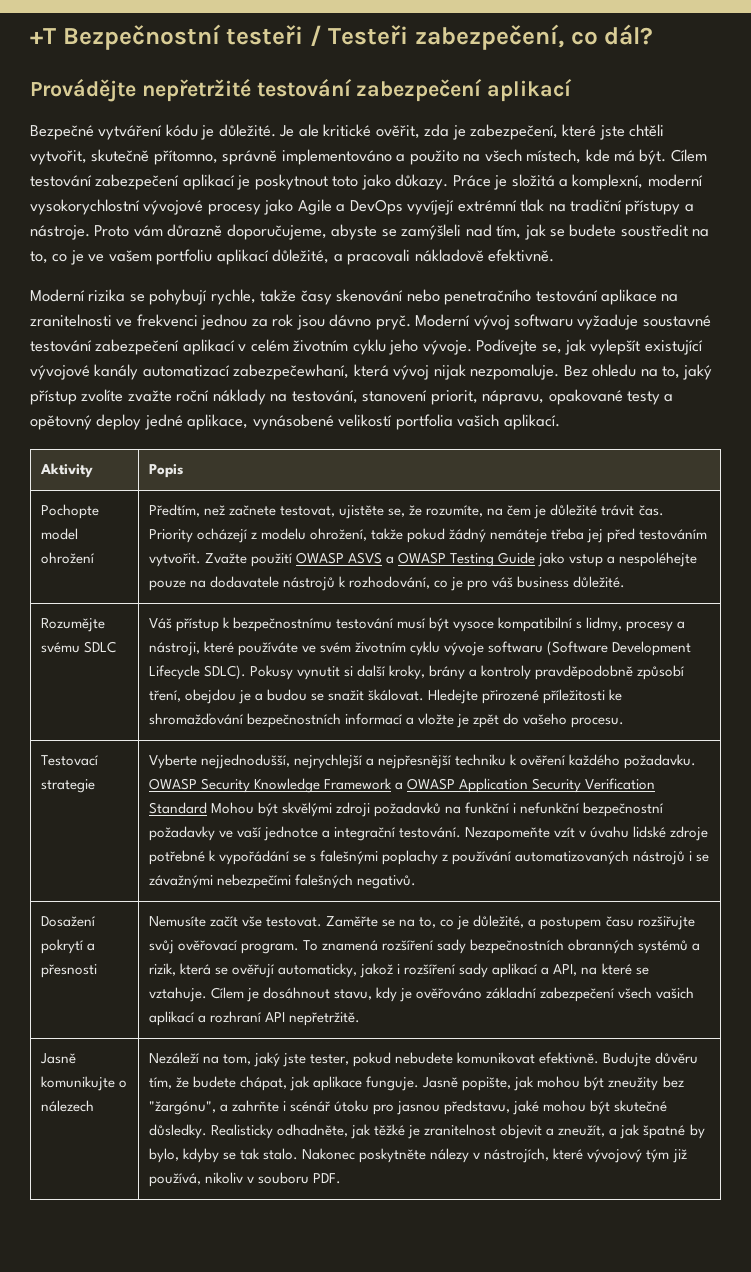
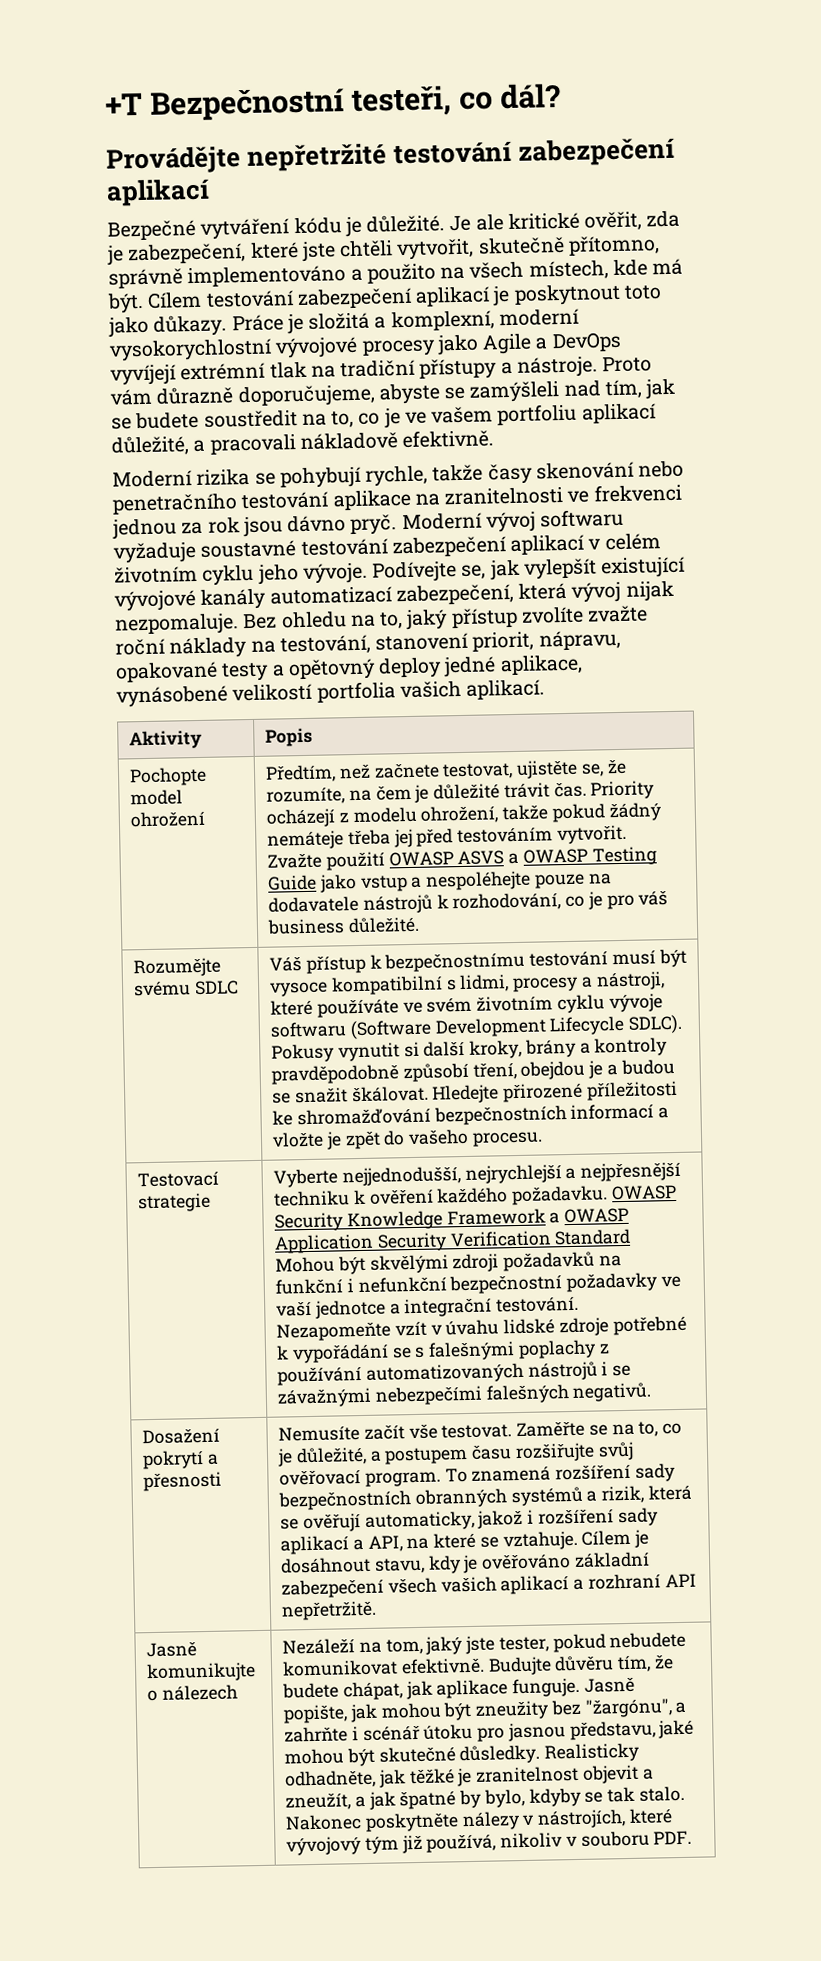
[226,24,565,50] testeři / Testeři zabezpečení, -> [350,85,452,117] testeři,
[233,364,350,380] zabezpečewhaní, -> [395,583,514,606] zabezpečení,
[586,617,623,632] lidmy, -> [459,974,510,993] lidmi,

